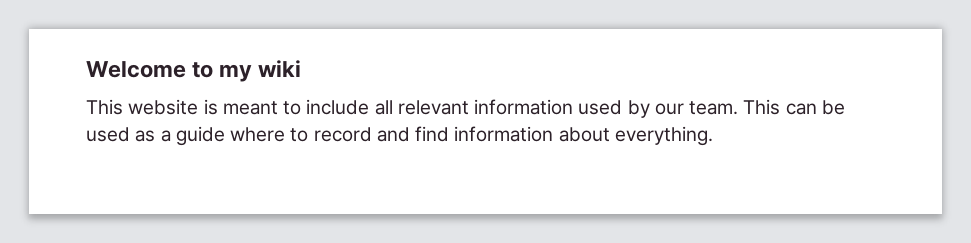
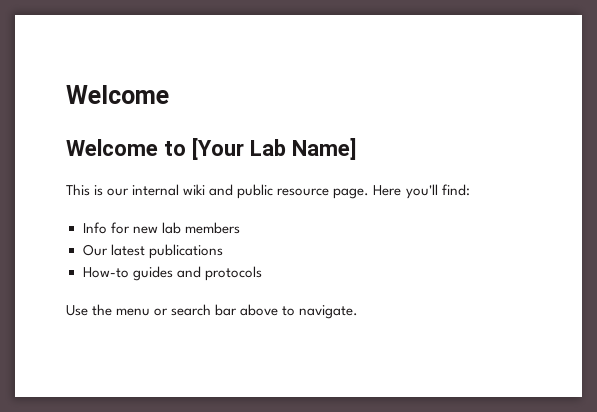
[86,60,302,82] [86,99,845,118] [86,126,713,146] Welcome to my wiki // This website is meant to include all relevant information used by our team. This can be used as a guide where to record and find information about everything. -> [66,85,169,104] [66,138,356,160] [66,184,470,199] [82,222,240,234] [82,244,223,259] [82,266,262,281] [66,304,359,319] Welcome // Welcome to [Your Lab Name] // This is our internal wiki and public resource page. Here you'll find: // Info for new lab members // Our latest publications // How-to guides and protocols // Use the menu or search bar above to navigate.

